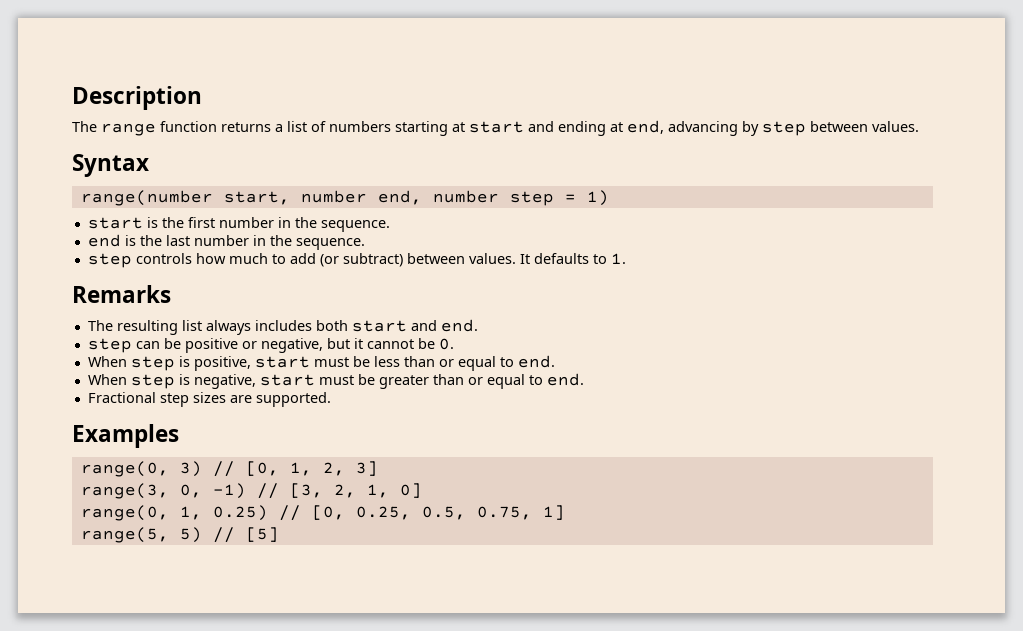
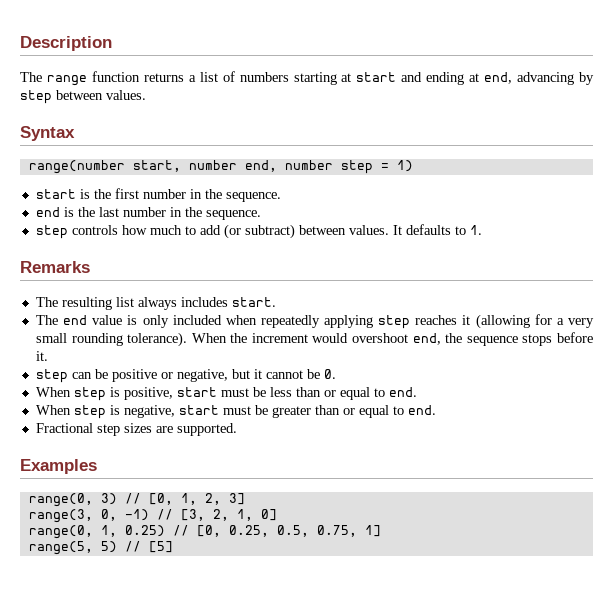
[315,319,478,332] both start and end. -> [231,297,276,307] [35,314,594,329] [35,332,593,347] [35,351,48,361] start. // The end value is only included when repeatedly applying step reaches it (allowing for a very small rounding tolerance). When the increment would overshoot end, the sequence stops before it.

